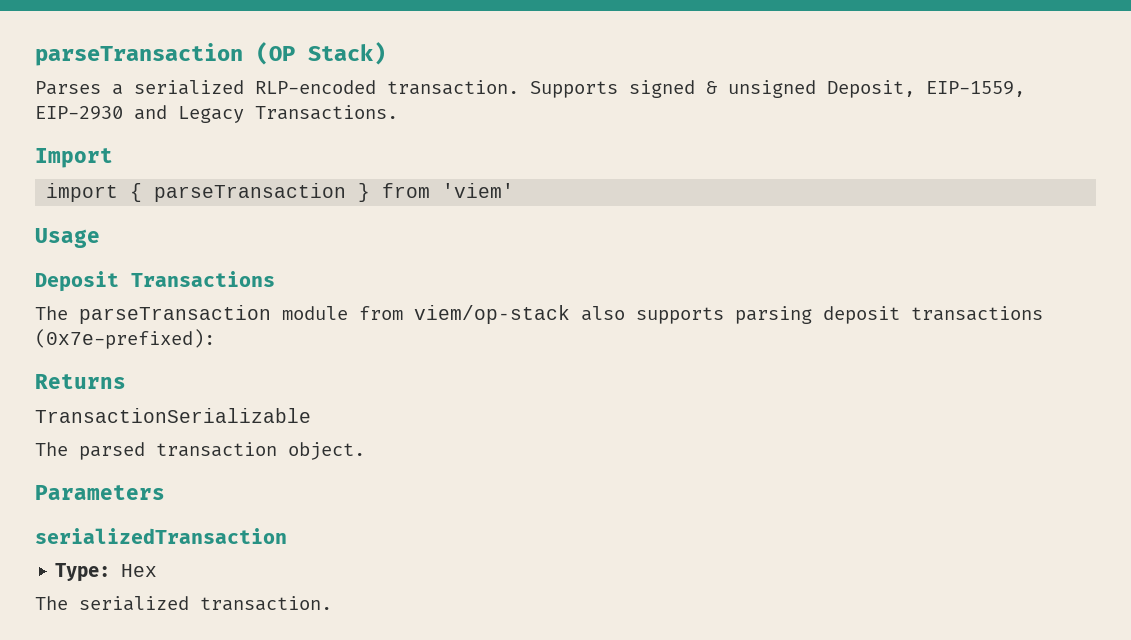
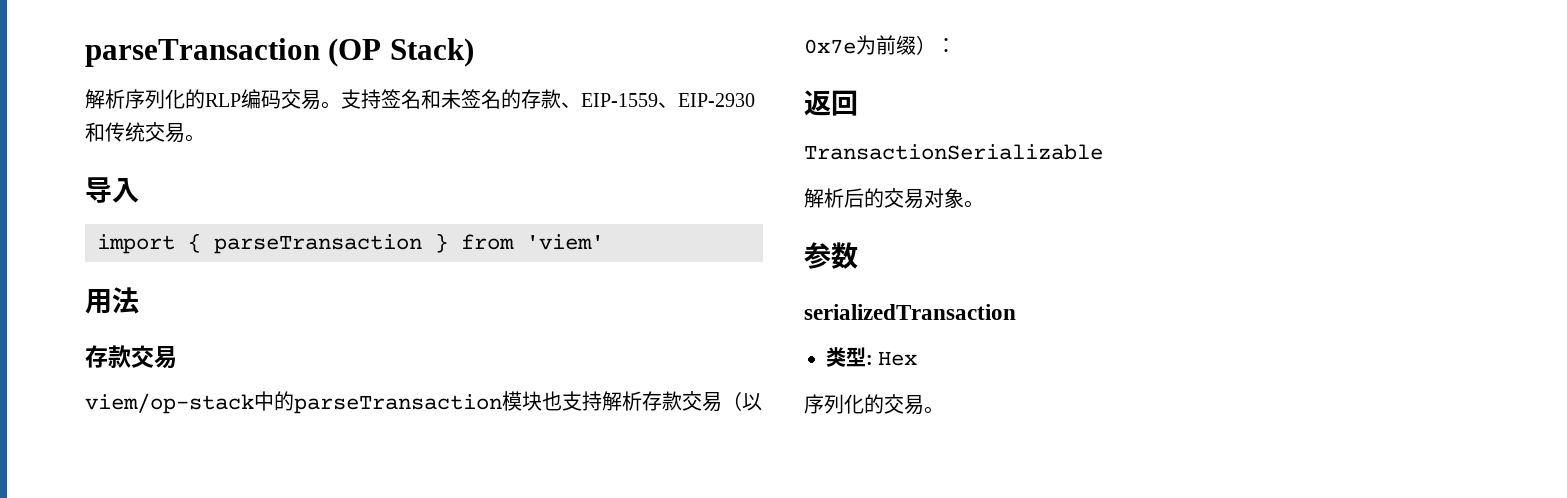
[35,80,1025,98] [35,105,398,123] [35,148,113,168] Parses a serialized RLP-encoded transaction. Supports signed & unsigned Deposit, EIP-1559, EIP-2930 and Legacy Transactions. // Import -> [85,89,755,110] [85,122,205,143] [85,177,139,203] 解析序列化的RLP编码交易。支持签名和未签名的存款、EIP-1559、EIP-2930和传统交易。 // 导入
[35,228,100,248] [35,271,275,292] [35,305,1043,324] [35,329,215,349] [35,374,126,389] [35,408,311,423] [35,442,365,460] [35,485,165,500] Usage // Deposit Transactions // The parseTransaction module from viem/op-stack also supports parsing deposit transactions (0x7e-prefixed): // Returns // TransactionSerializable // The parsed transaction object. // Parameters -> [85,287,139,314] [85,345,177,369] [85,391,762,414] [804,35,956,55] [804,90,858,116] [804,144,1103,160] [804,188,984,209] [804,242,858,269] 用法 // 存款交易 // viem/op-stack中的parseTransaction模块也支持解析存款交易（以0x7e为前缀）： // 返回 // TransactionSerializable // 解析后的交易对象。 // 参数
[55,563,111,582] Type: -> [826,347,873,367] 类型:
[35,596,332,611] The serialized transaction. -> [804,394,944,415] 序列化的交易。

